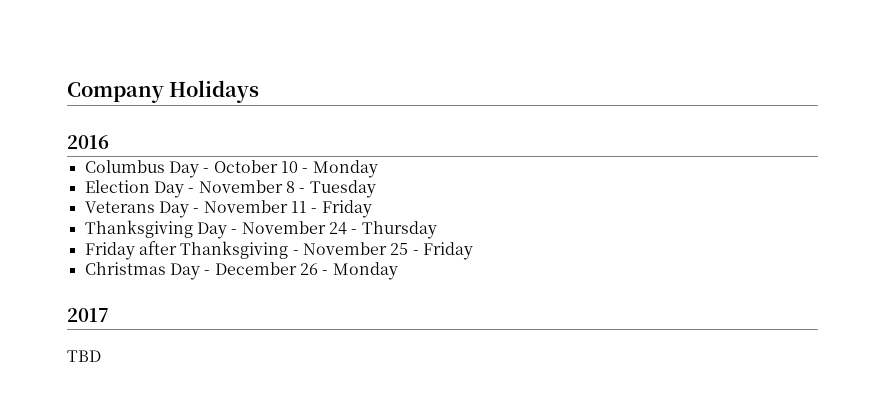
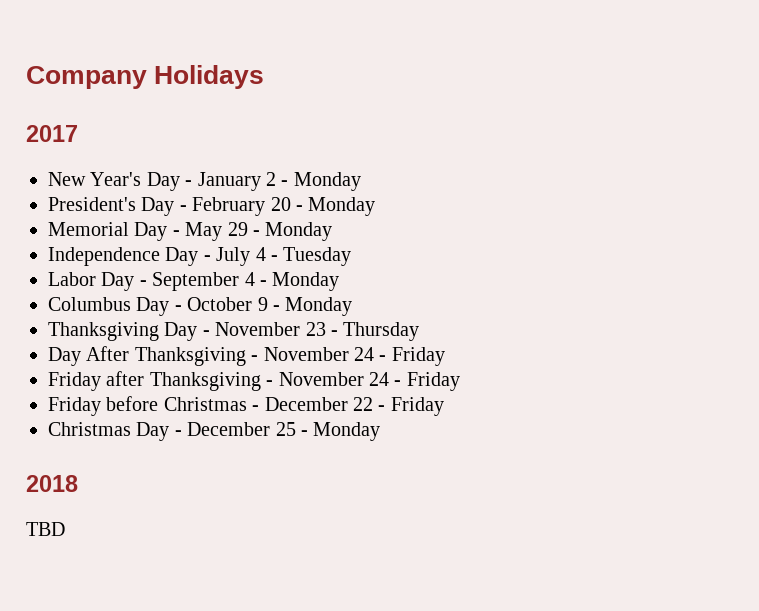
[67,135,109,149] 2016 -> [26,125,78,142] [48,172,361,191] [48,197,376,216] [48,222,333,241] [48,247,352,266] [48,272,340,291] 2017 // New Year's Day - January 2 - Monday // President's Day - February 20 - Monday // Memorial Day - May 29 - Monday // Independence Day - July 4 - Tuesday // Labor Day - September 4 - Monday
[280,160,378,178] [84,180,376,198] [84,200,372,218] [84,220,437,239] 10 - Monday // Election Day - November 8 - Tuesday // Veterans Day - November 11 - Friday // Thanksgiving Day - November 24 - Thursday -> [257,297,353,316] [48,322,420,341] [48,346,445,366] 9 - Monday // Thanksgiving Day - November 23 - Thursday // Day After Thanksgiving - November 24 - Friday
[390,243,409,255] 25 -> [369,372,460,391] [48,396,373,416] 24 - Friday // Friday before Christmas - December 22
[299,262,398,280] [67,308,109,322] 26 - Monday // 2017 -> [275,422,381,441] [26,475,78,492] 25 - Monday // 2018

